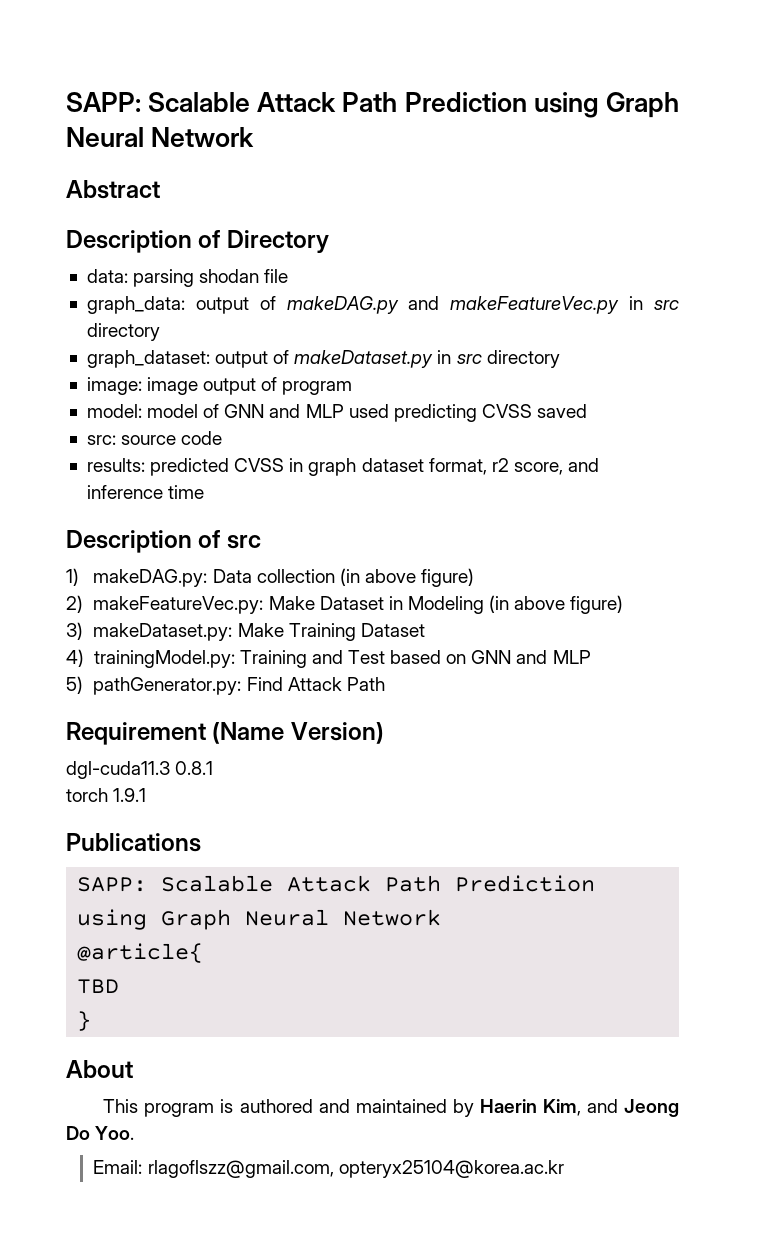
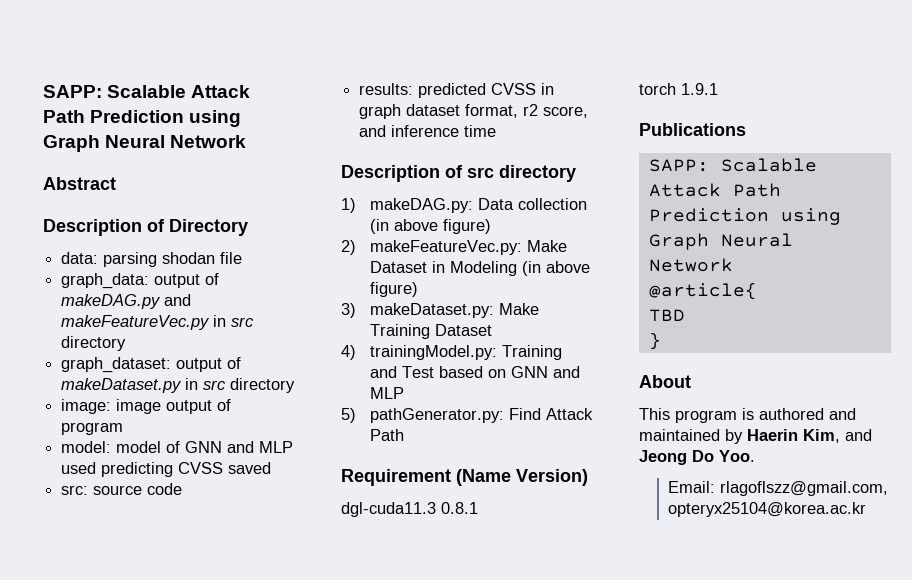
(261, 542) none -> [499,165,576,182] directory

